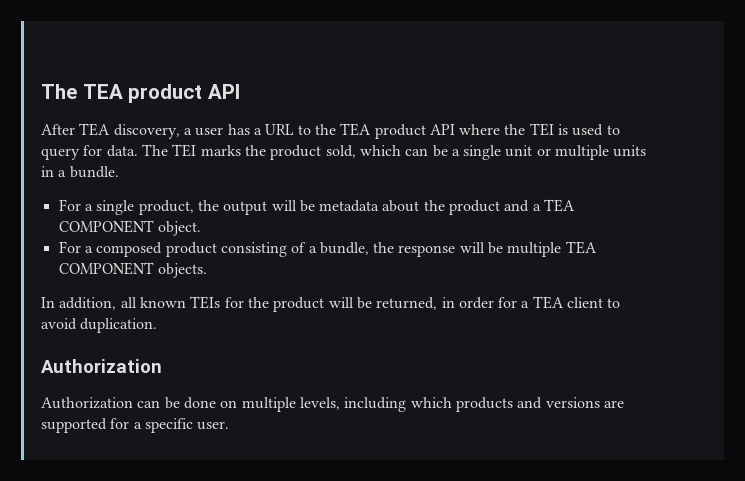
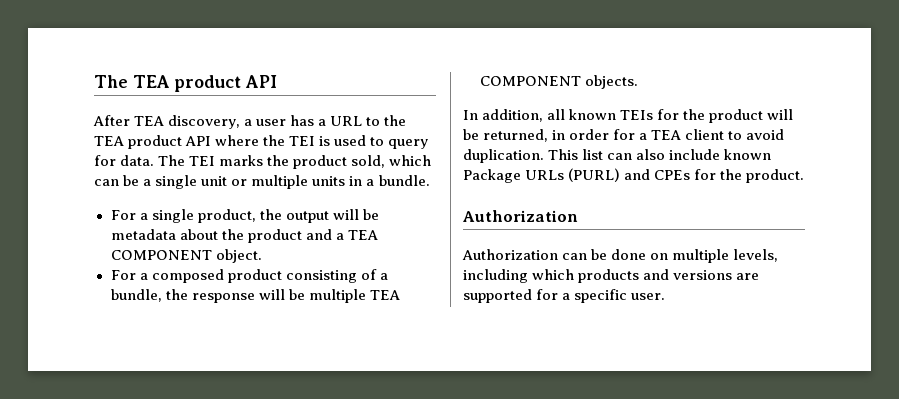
(158, 325) none -> [548,149,772,160] [463,168,805,183] This list can also include known Package URLs (PURL) and CPEs for the product.

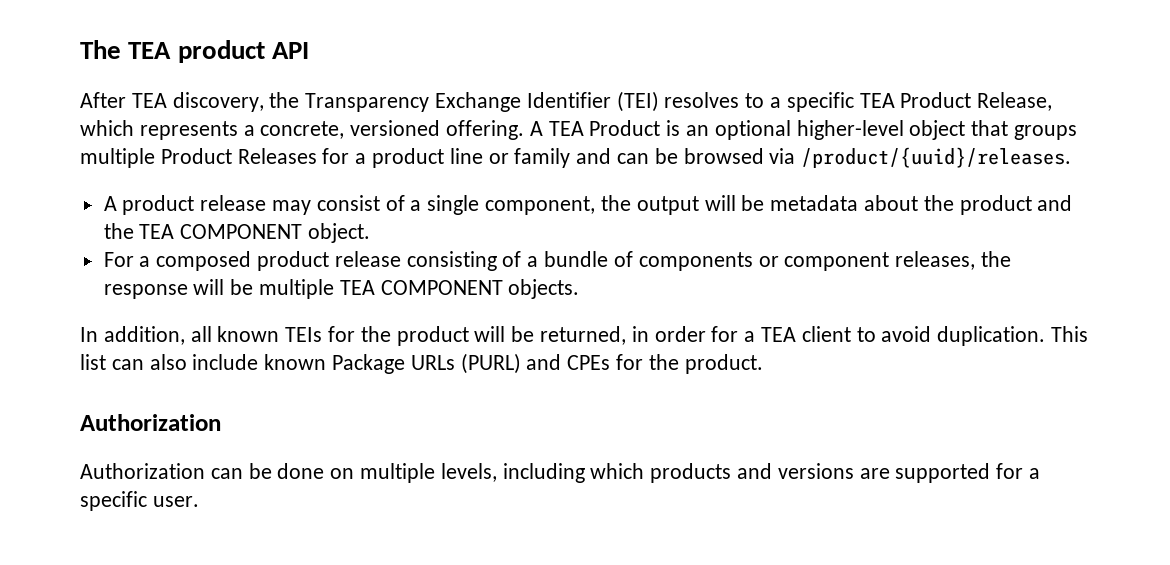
[244,115,407,126] [94,135,429,149] [94,155,432,169] [94,175,430,189] [110,209,256,223] a user has a URL to the TEA product API where the TEI is used to query for data. The TEI marks the product sold, which can be a single unit or multiple units in a bundle. // For a single product, -> [269,91,1053,112] [80,120,1078,140] [80,147,1072,168] [103,195,596,215] the Transparency Exchange Identifier (TEI) resolves to a specific TEA Product Release, which represents a concrete, versioned offering. A TEA Product is an optional higher-level object that groups multiple Product Releases for a product line or family and can be browsed via /product/{uuid}/releases. // A product release may consist of a single component,
[335,233,344,240] a -> [103,223,134,239] the
(282, 276) none -> [334,251,401,267] release
[110,289,162,302] bundle, -> [544,251,976,271] bundle of components or component releases,

